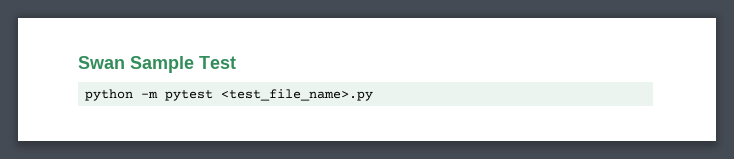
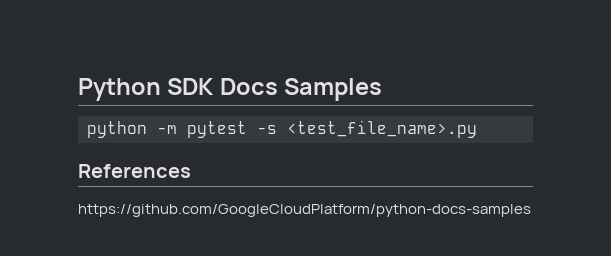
[78,56,236,73] Swan Sample Test -> [78,78,383,101] Python SDK Docs Samples
(213, 95) none -> [257,125,277,134] -s
(373, 95) none -> [78,164,191,178] [78,204,531,217] // References // https://github.com/GoogleCloudPlatform/python-docs-samples

